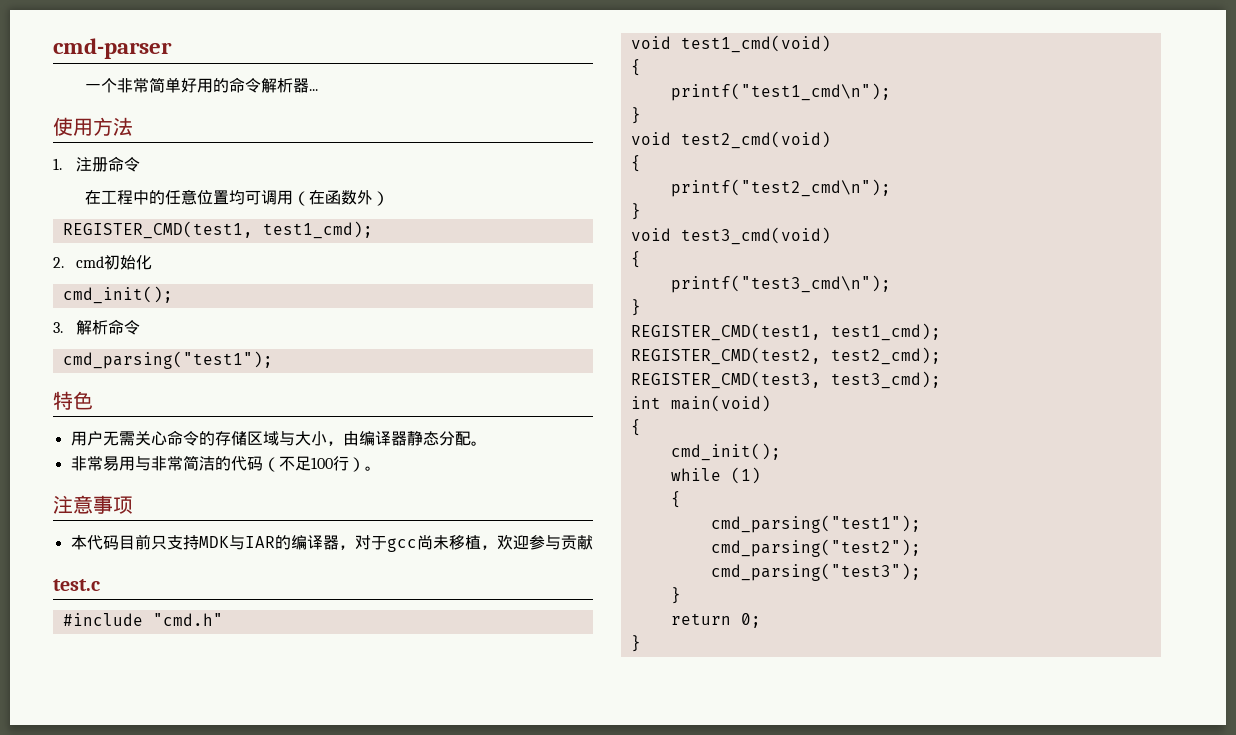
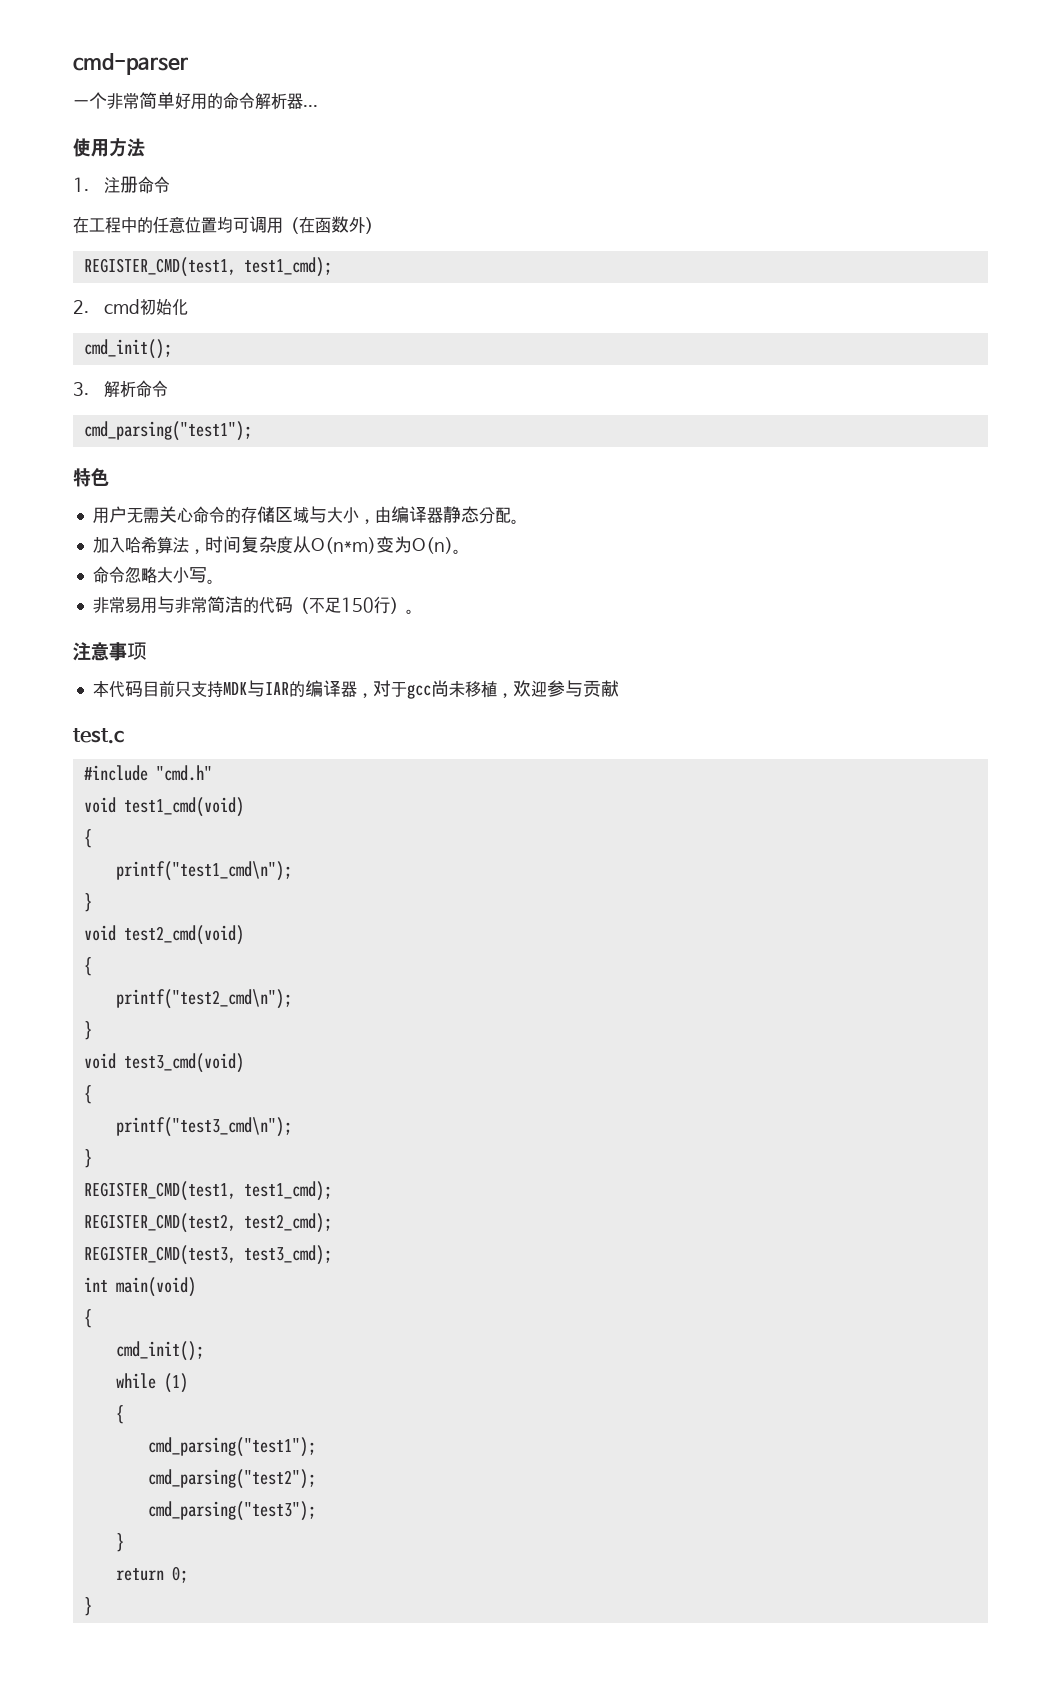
(487, 443) none -> [92,536,461,554] [92,566,215,584] // 加入哈希算法，时间复杂度从O(n*m)变为O(n)。 // 命令忽略大小写。
[310,457,333,469] 100 -> [340,597,374,613] 150

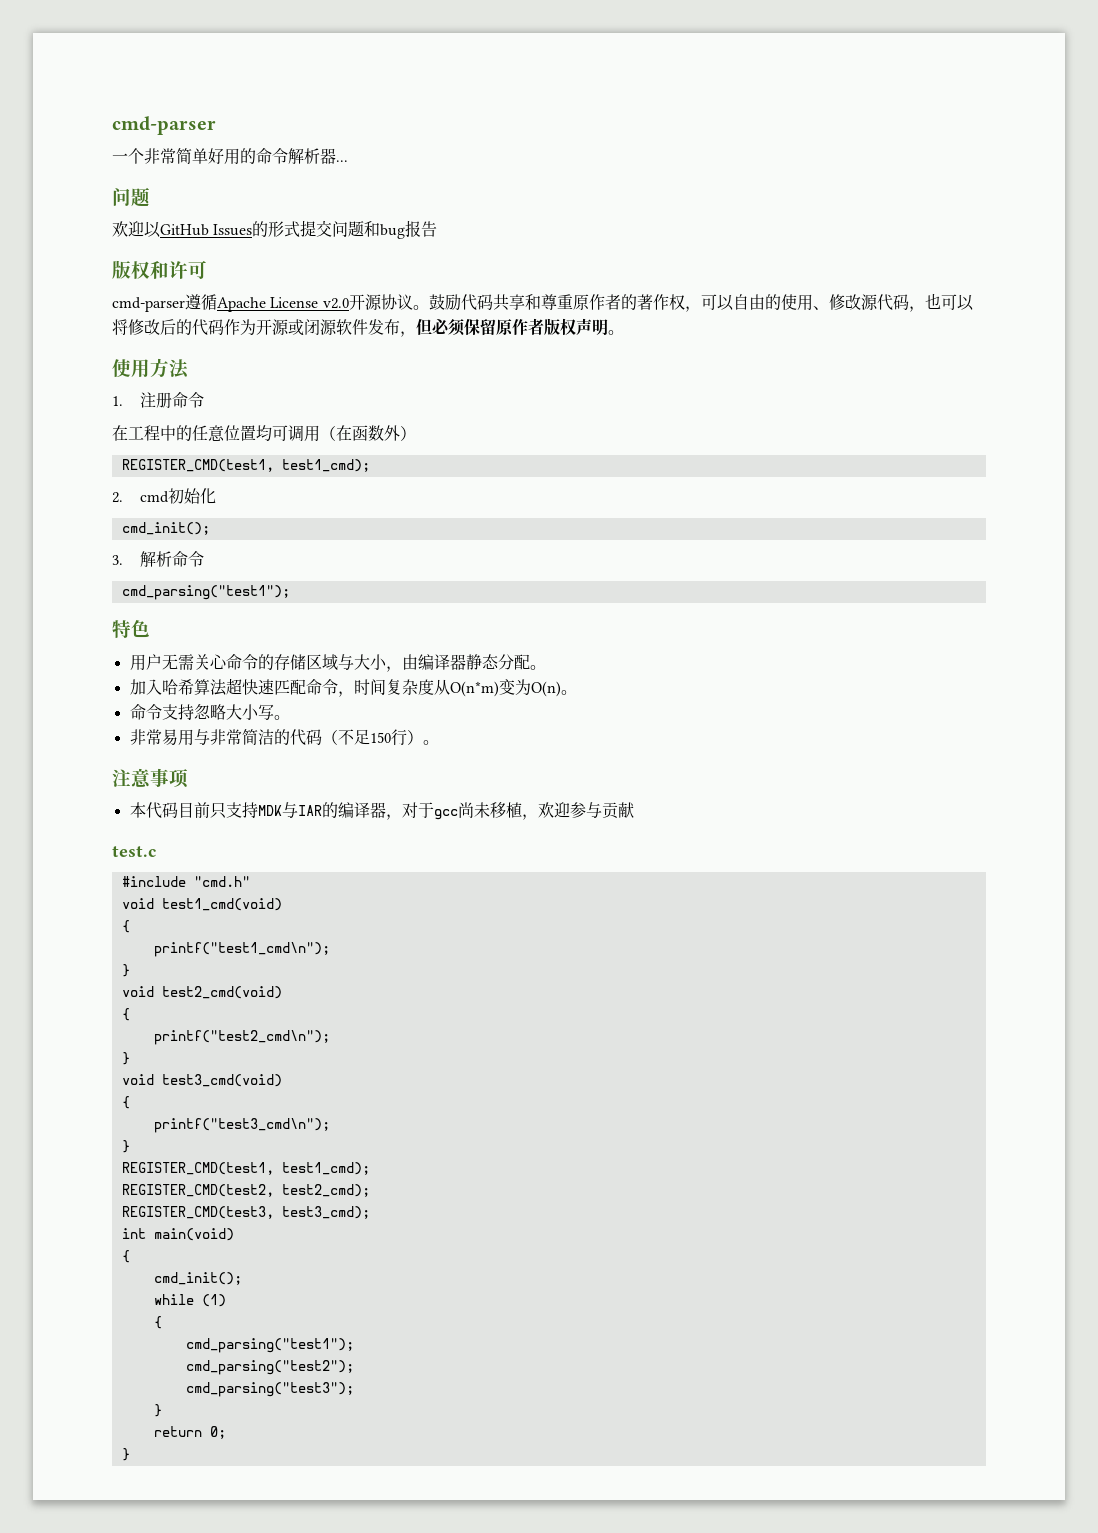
(318, 106) none -> [112,187,150,207] [112,220,438,239] [112,260,207,279] [112,293,974,312] [112,318,624,337] // 问题 // 欢迎以GitHub Issues的形式提交问题和bug报告 // 版权和许可 // cmd-parser遵循Apache License v2.0开源协议。鼓励代码共享和尊重原作者的著作权，可以自由的使用、修改源代码，也可以将修改后的代码作为开源或闭源软件发布，但必须保留原作者版权声明。
(189, 545) none -> [225,678,338,695] 超快速匹配命令
(125, 574) none -> [161,704,194,720] 支持

